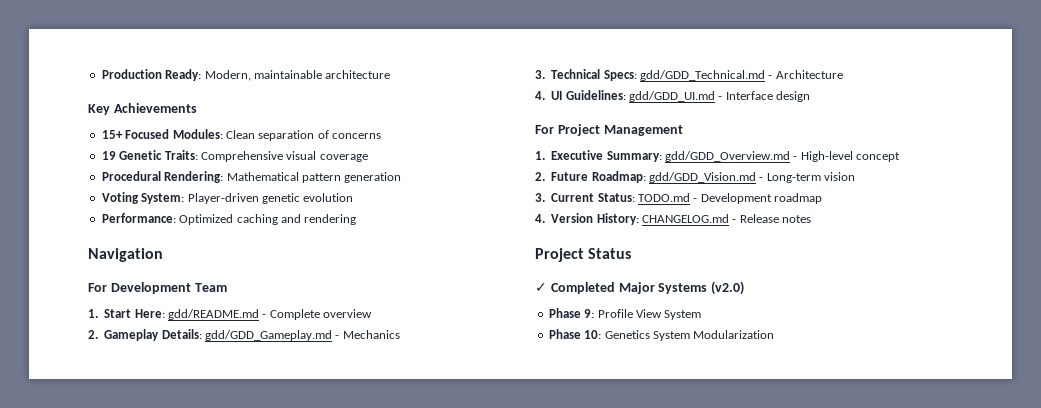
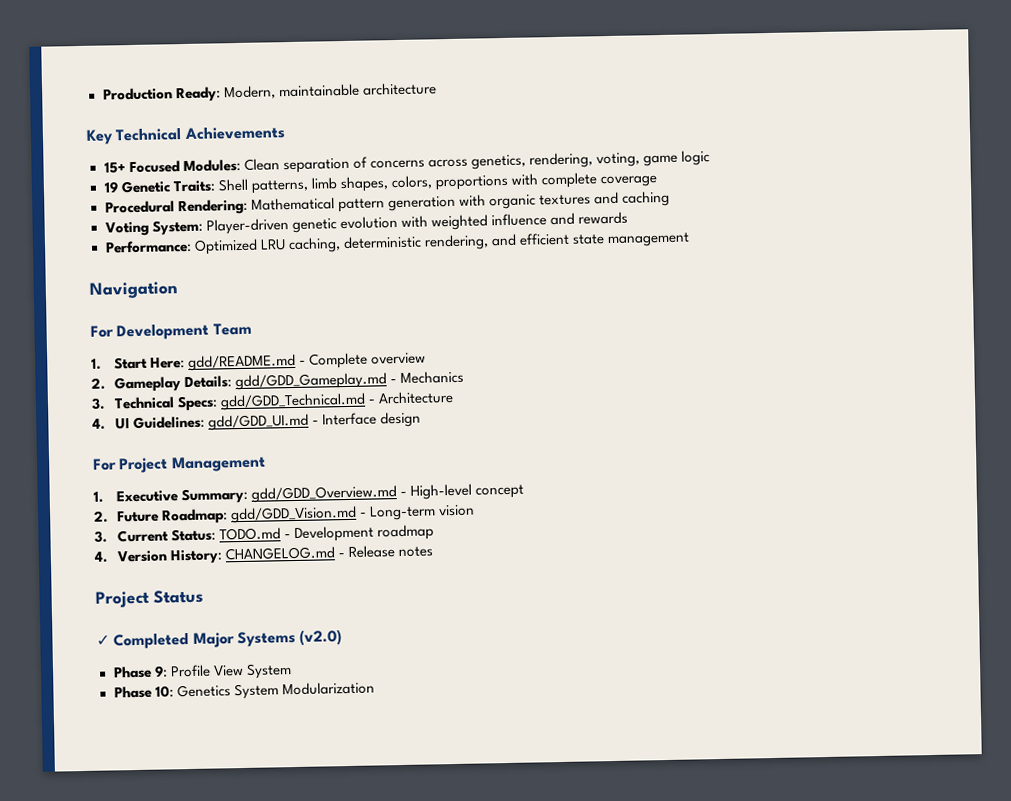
(110, 109) none -> [115,128,183,142] Technical
[101,150,317,162] // 19 Genetic Traits: Comprehensive visual -> [427,150,711,170] [103,172,598,194] across genetics, rendering, voting, game logic // 19 Genetic Traits: Shell patterns, limb shapes, colors, proportions with complete
(402, 177) none -> [458,190,670,210] with organic textures and caching
[101,213,357,225] // Performance: Optimized caching and rendering -> [400,211,628,231] [104,232,690,255] with weighted influence and rewards // Performance: Optimized LRU caching, deterministic rendering, and efficient state management

